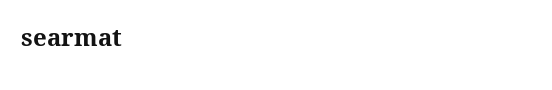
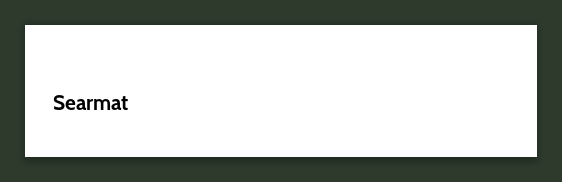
[21,30,122,46] searmat -> [53,95,128,110] Searmat

